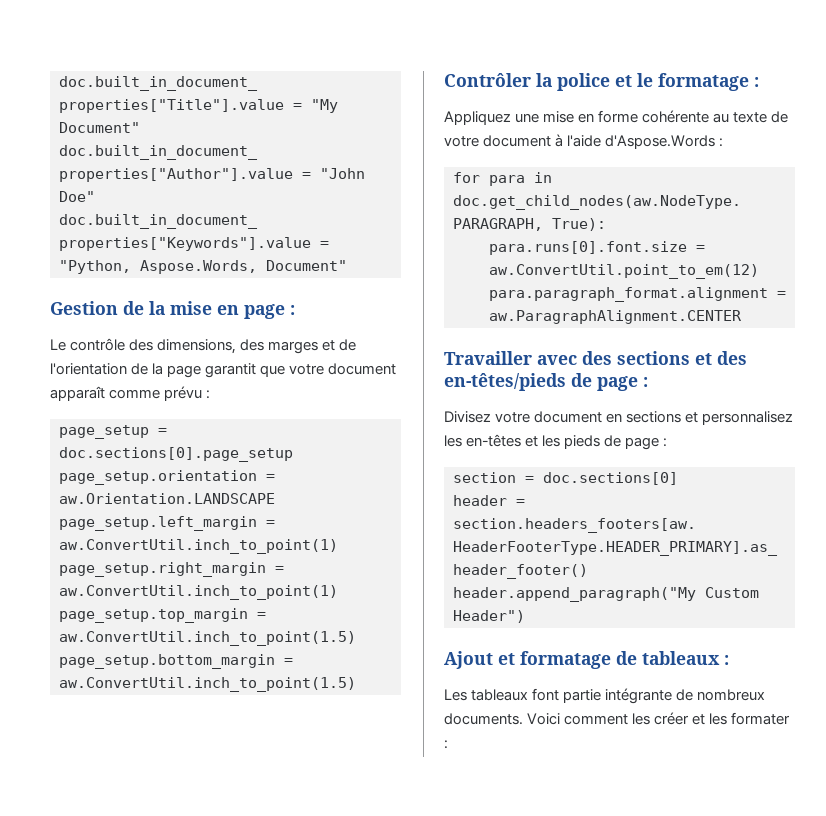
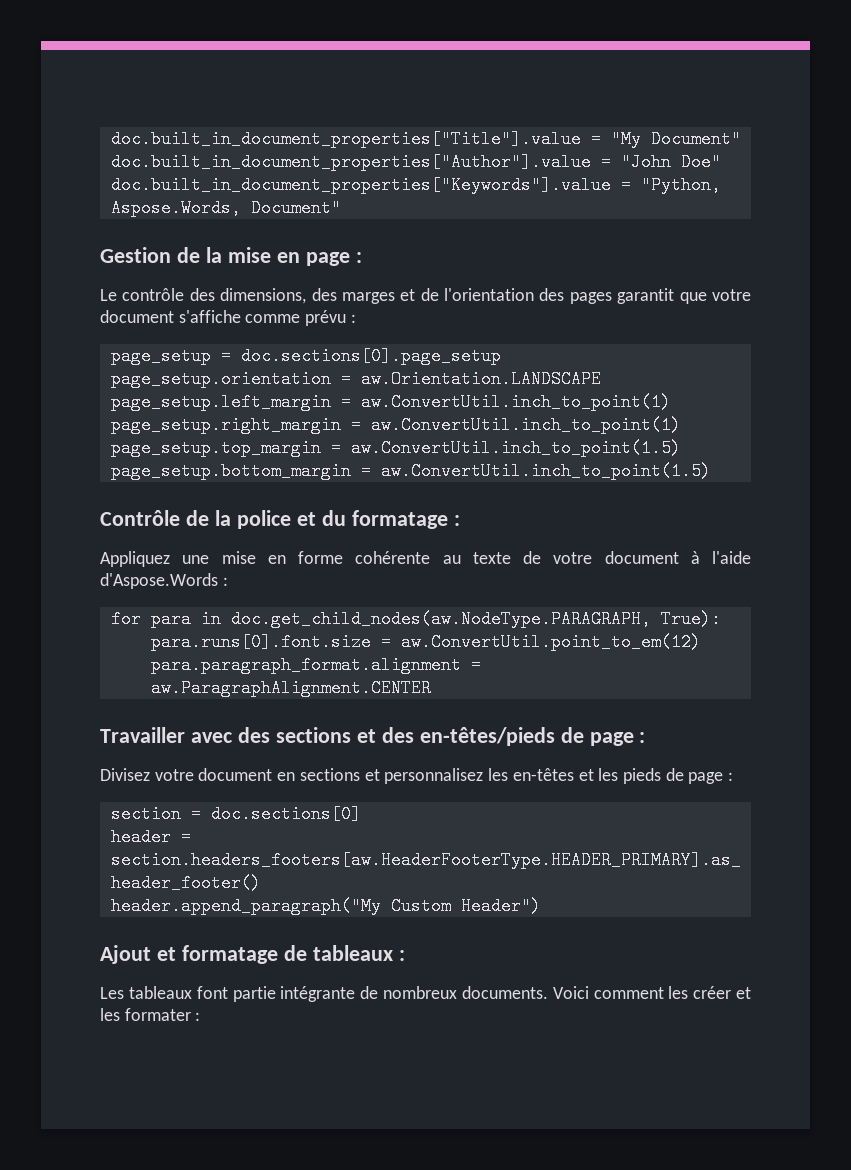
[131,363,202,378] de la page -> [539,288,612,304] des pages
[50,386,105,401] apparaît -> [178,310,241,323] s'affiche
[444,73,531,87] Contrôler -> [100,510,209,526] Contrôle de
[637,73,653,87] le -> [321,510,346,526] du

